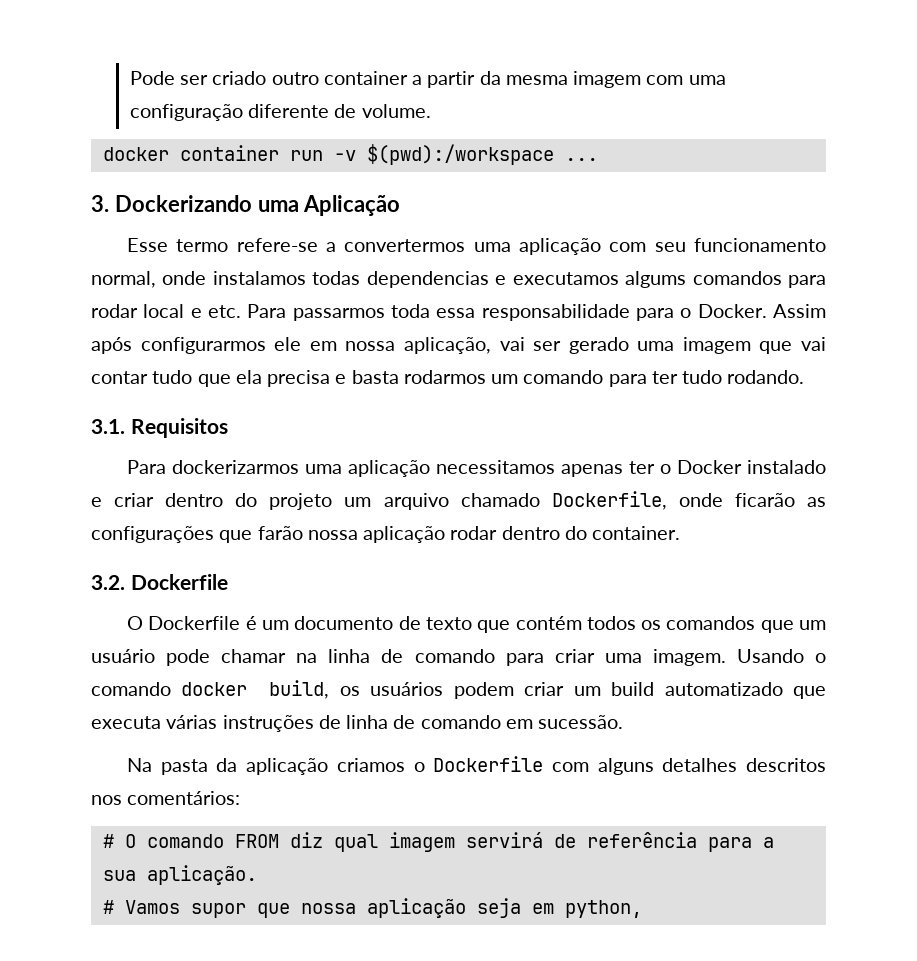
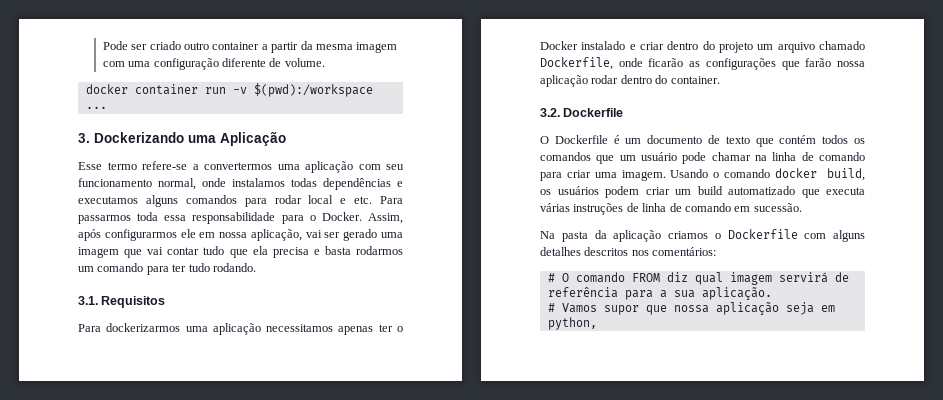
[366,271,489,288] dependencias -> [323,178,391,190] dependências
[625,271,687,288] algums -> [145,195,178,207] alguns
[773,304,827,318] Assim -> [368,213,403,224] Assim,

